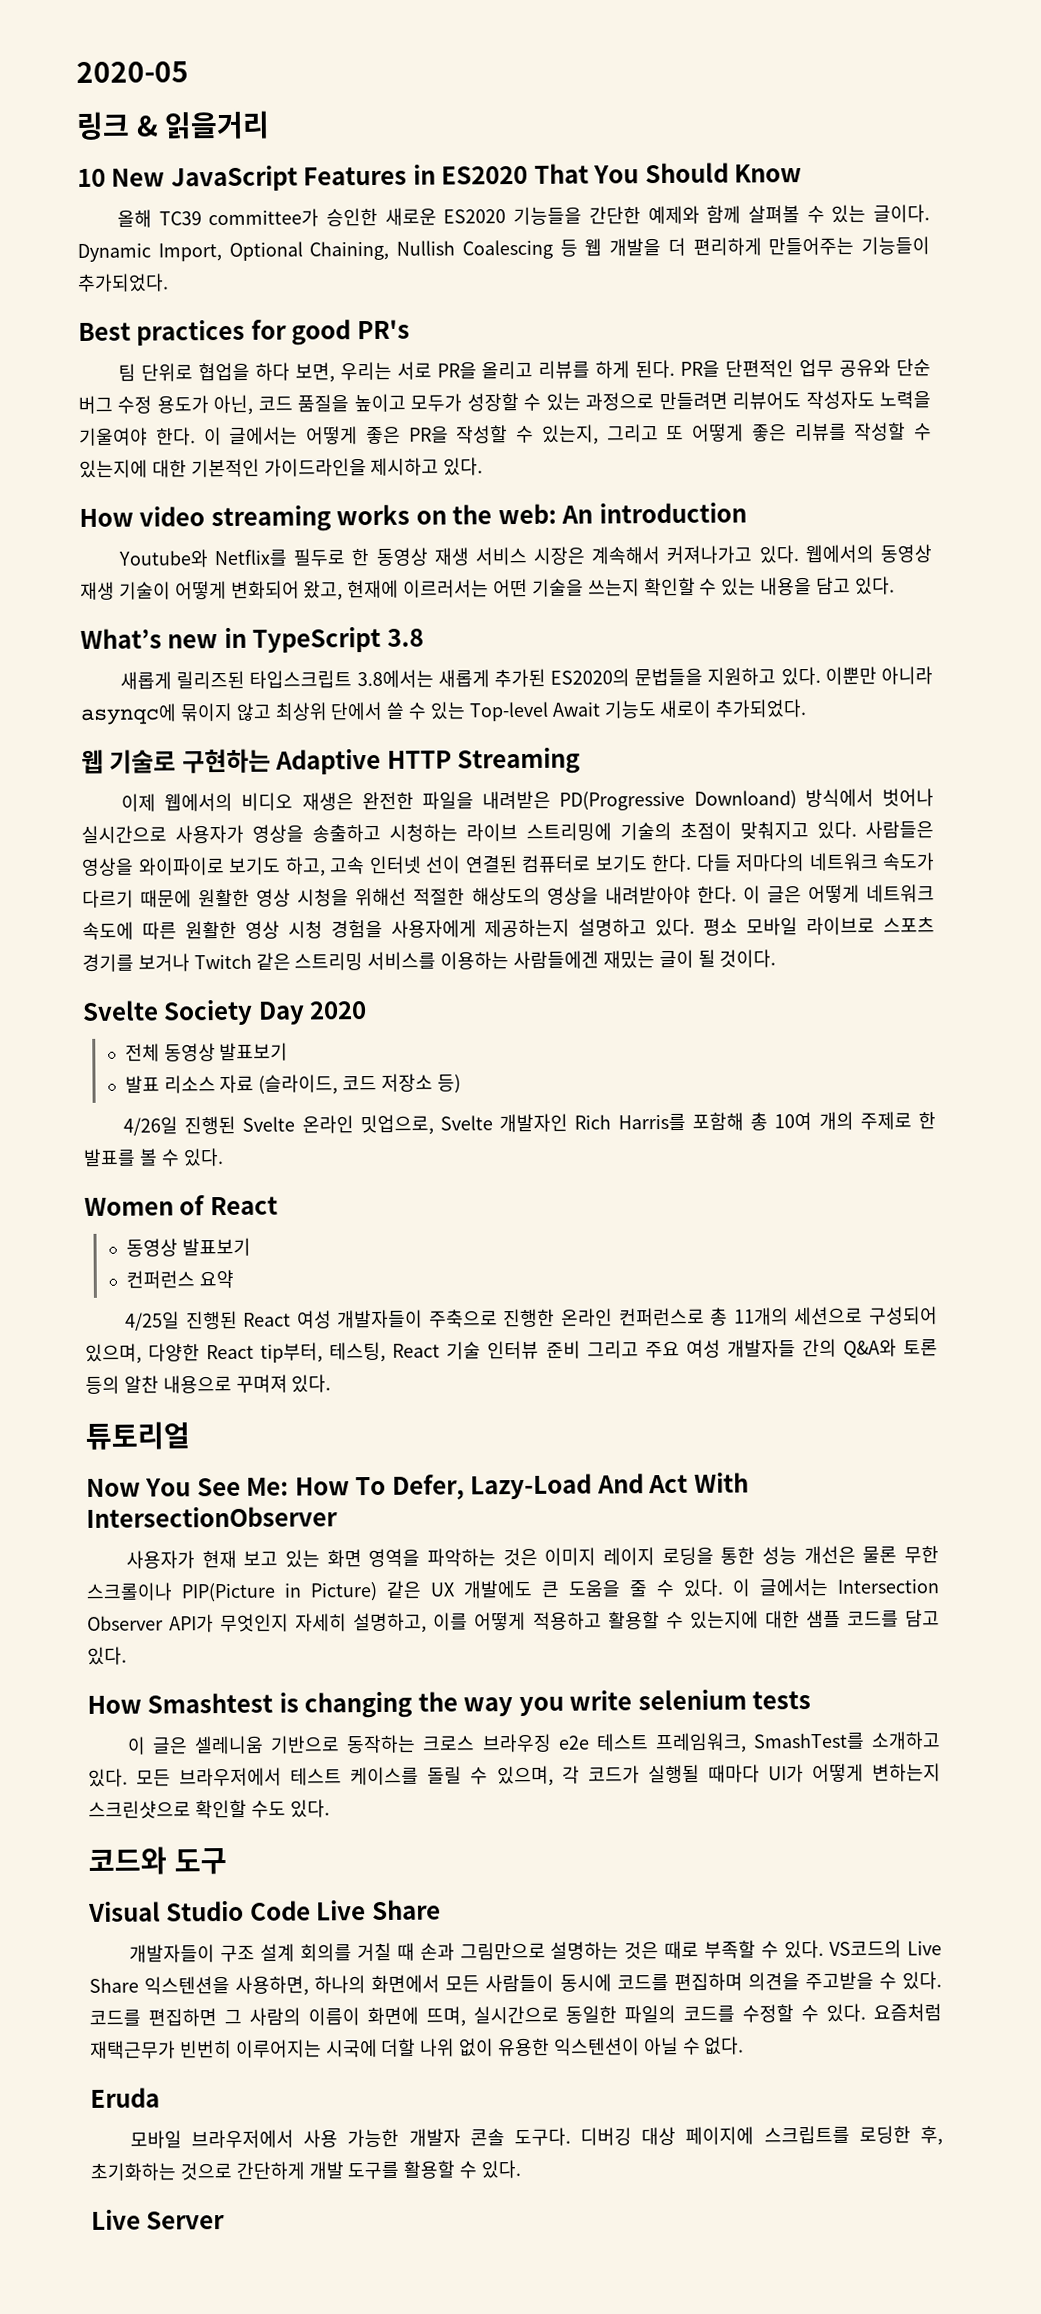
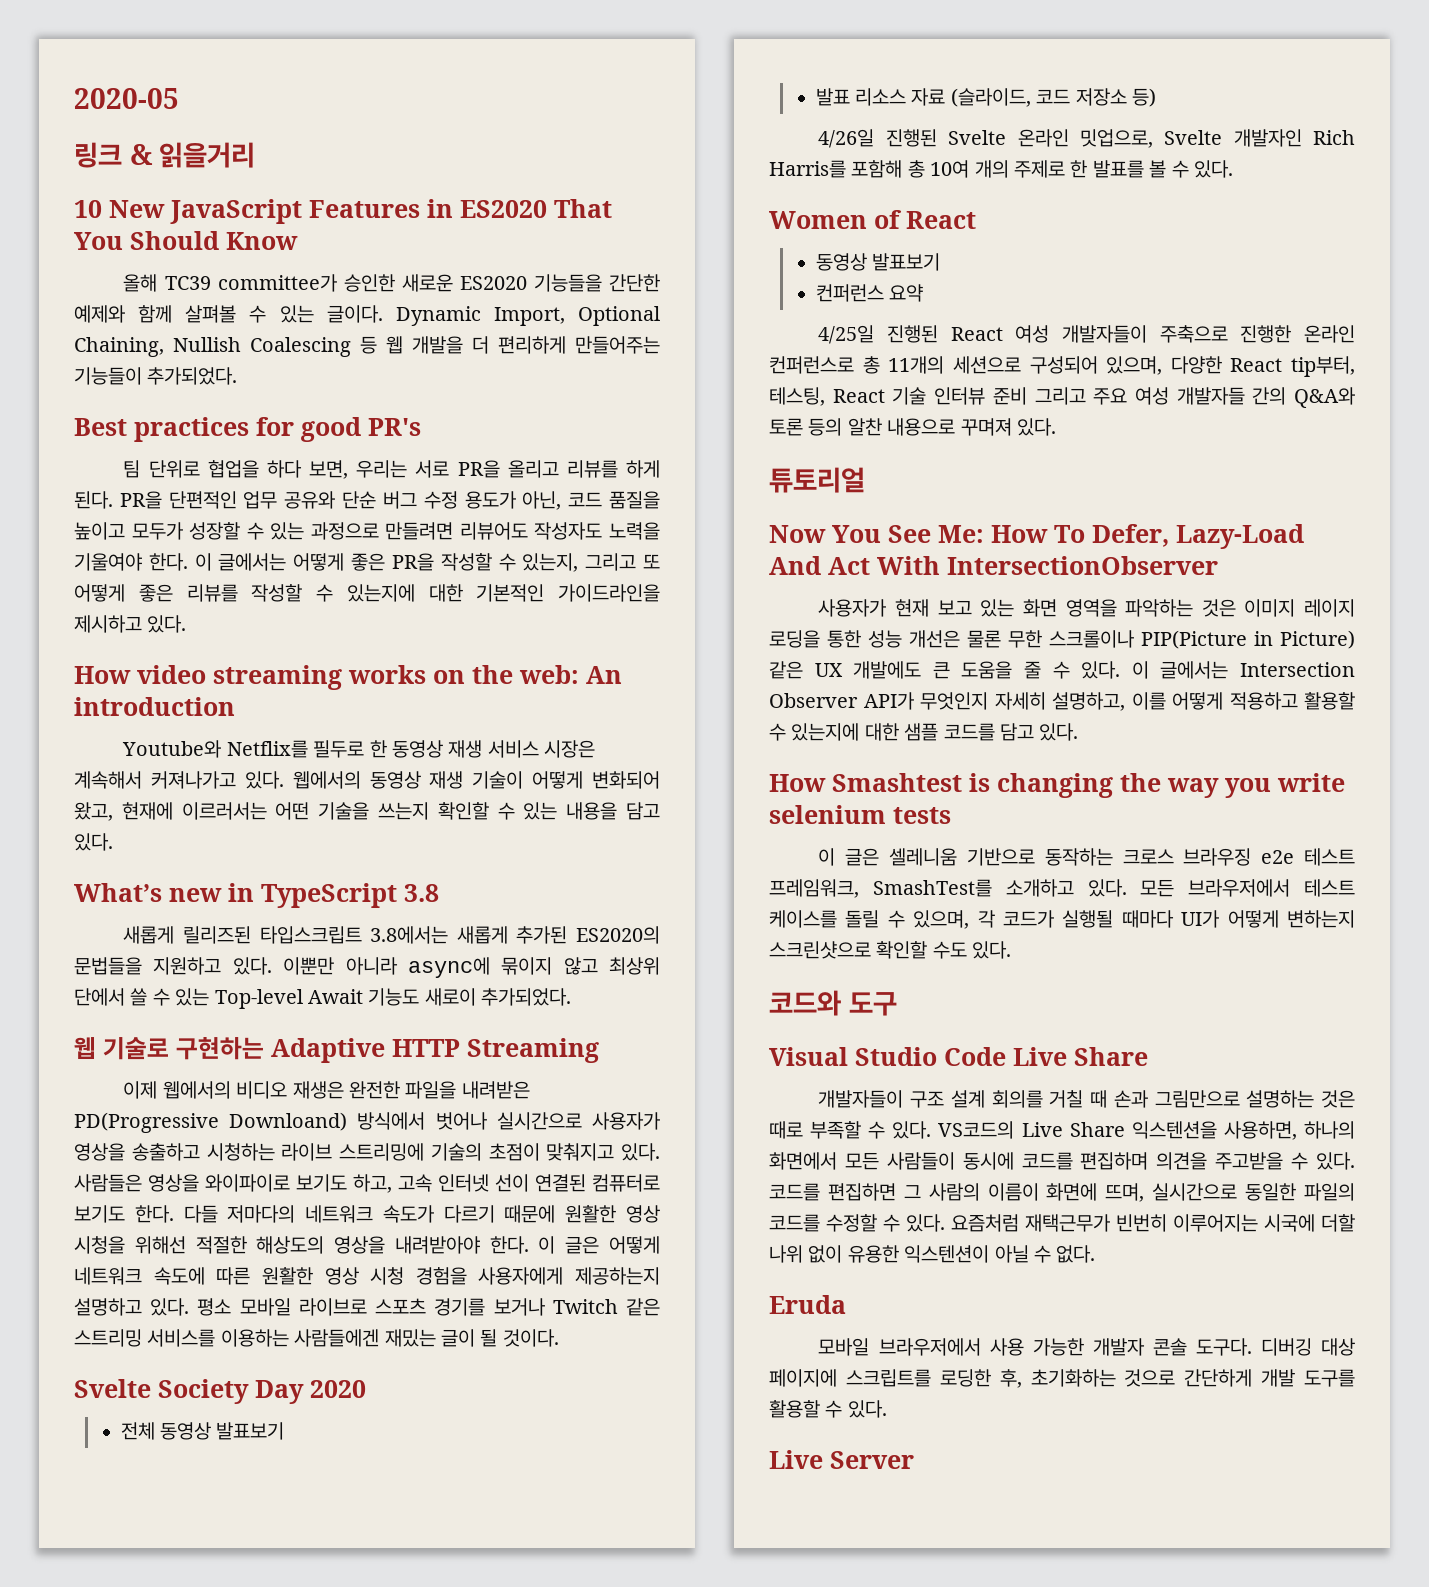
[80,703,177,725] asynqc에 -> [407,957,490,978] async에

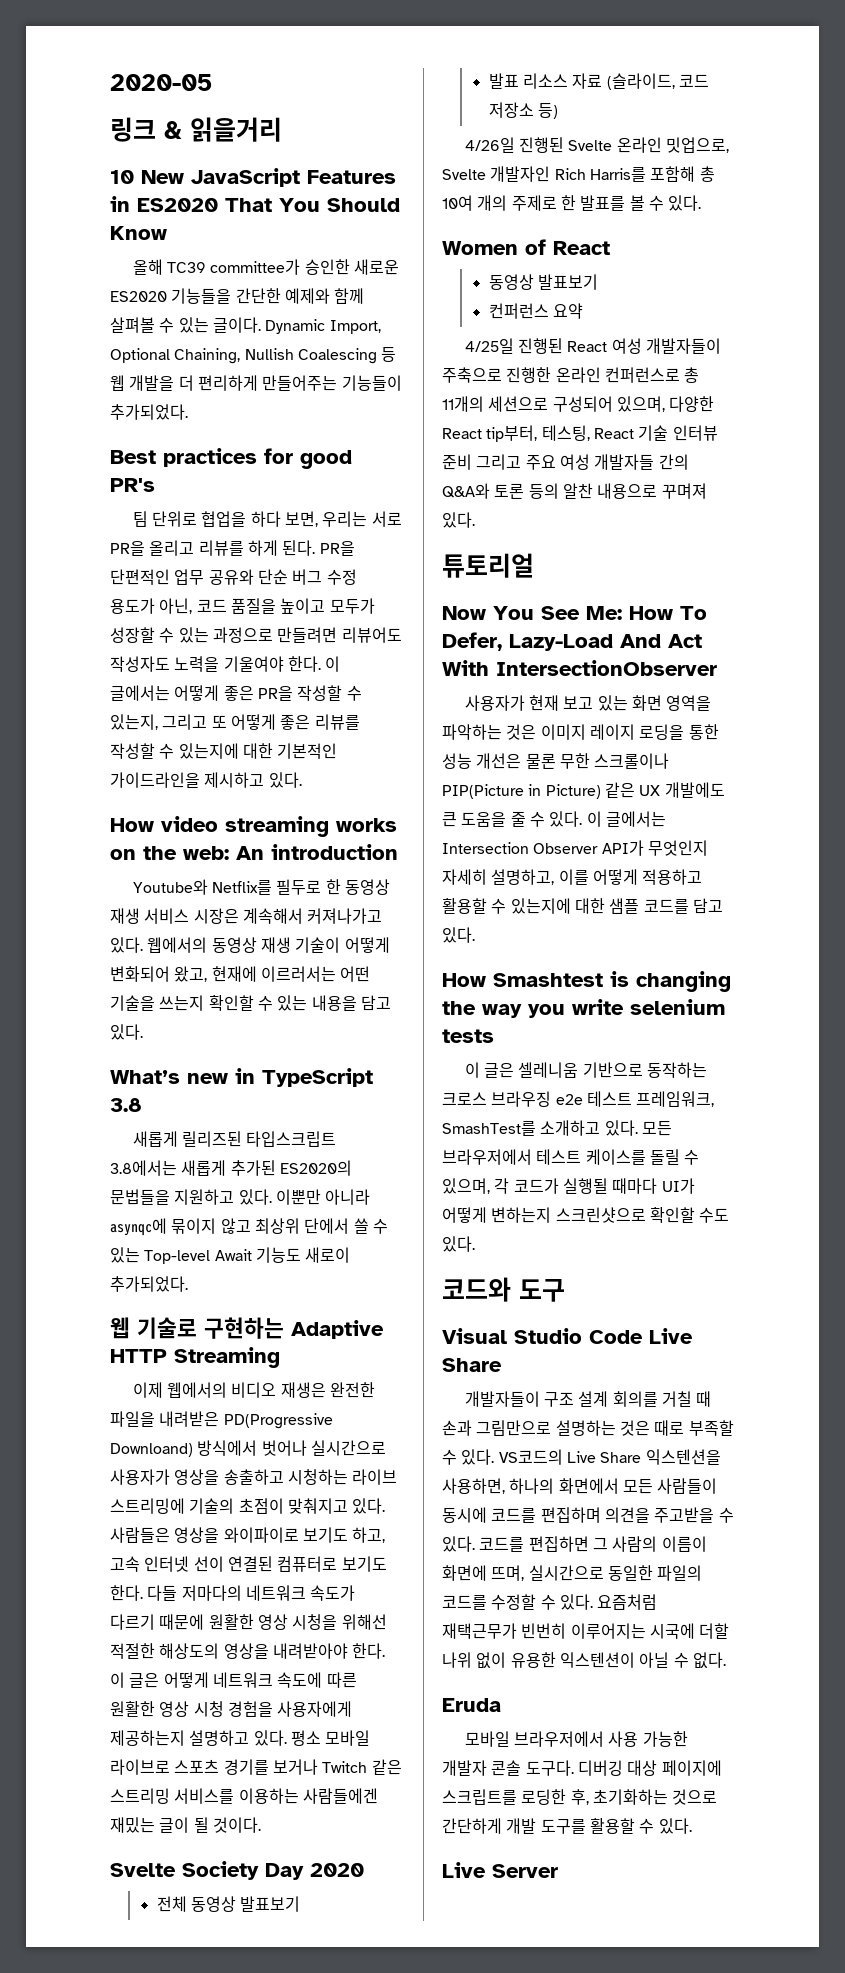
[407,957,490,978] async에 -> [110,1218,167,1236] asynqc에

